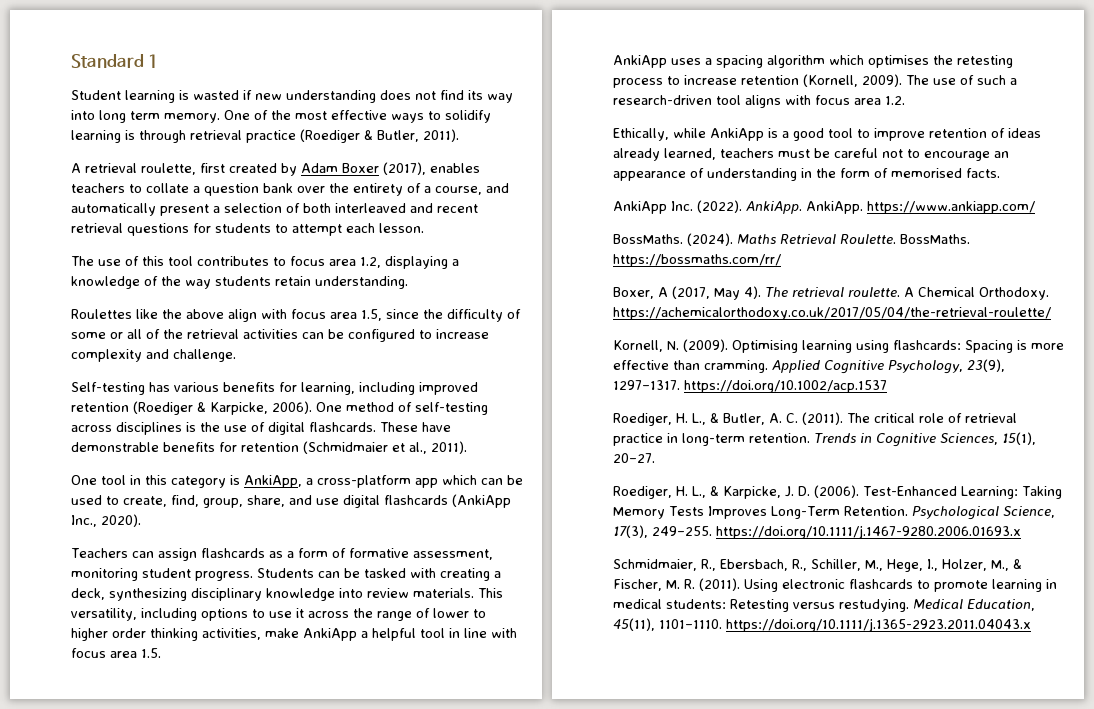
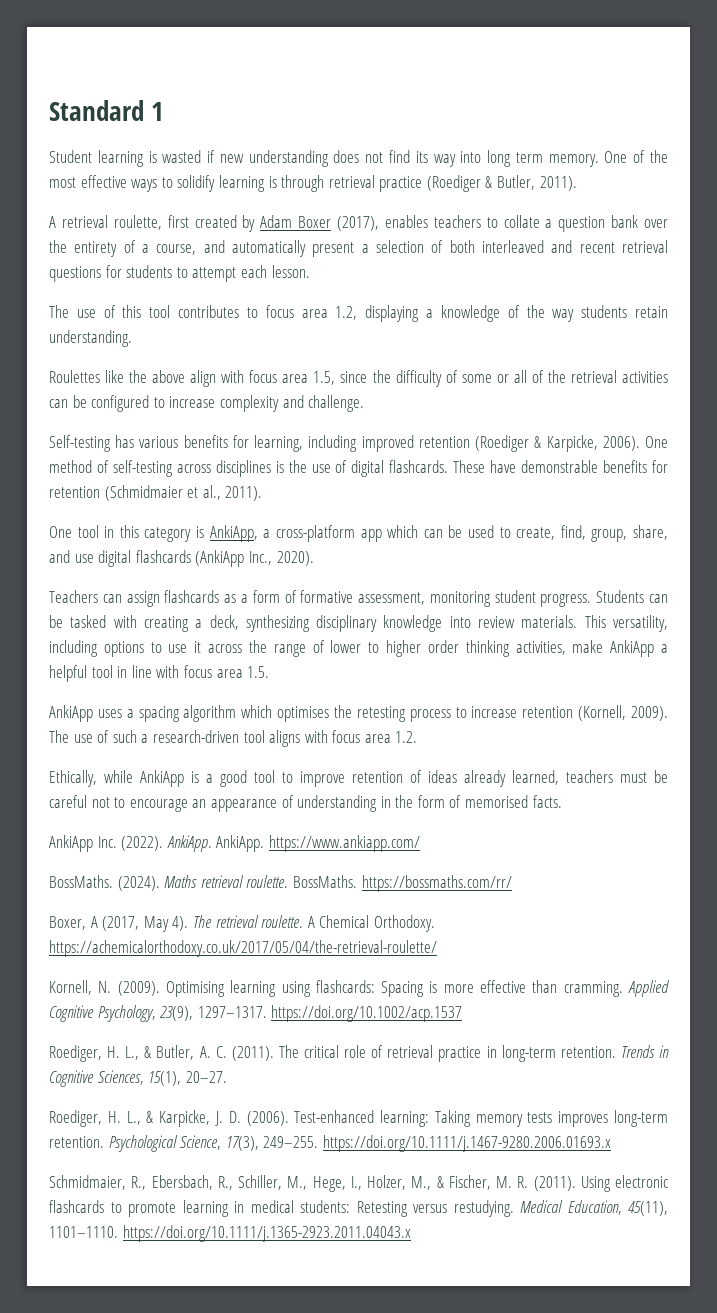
[780,234,896,244] Retrieval Roulette. -> [200,875,289,888] retrieval roulette.
[863,486,1062,499] [613,506,908,519] Test-Enhanced Learning: Taking Memory Tests Improves Long-Term Retention. -> [294,1110,669,1127] [49,1136,104,1148] Test-enhanced learning: Taking memory tests improves long-term retention.

